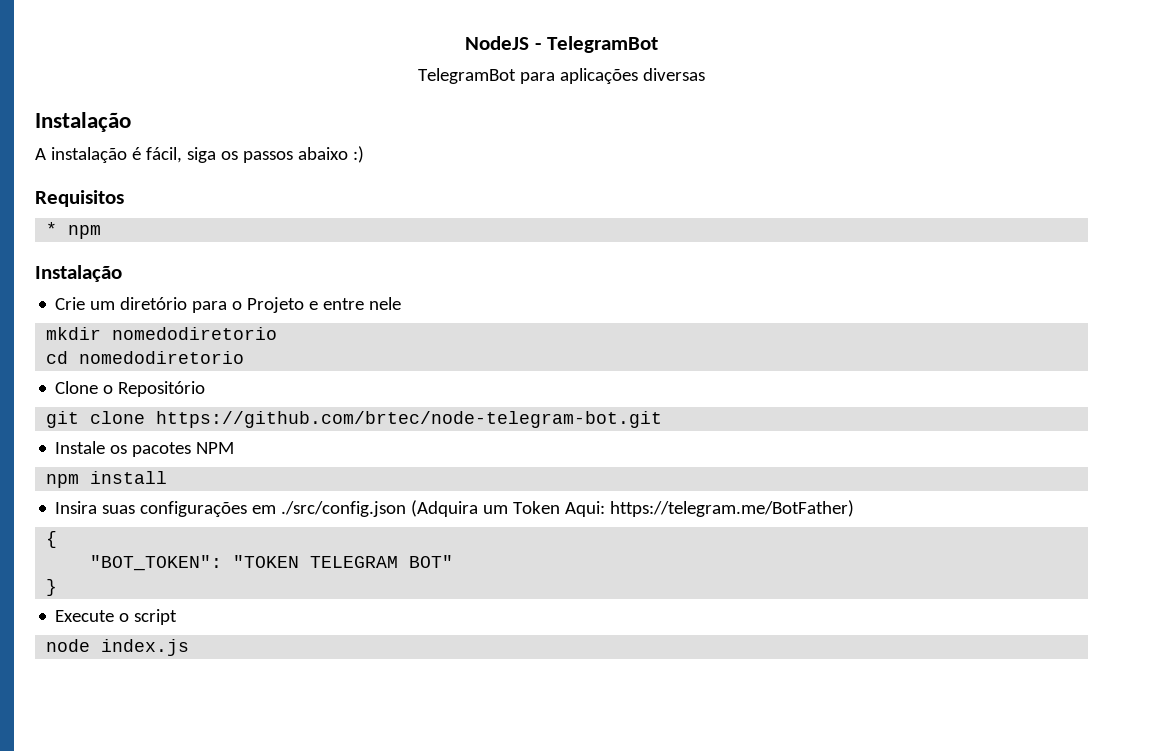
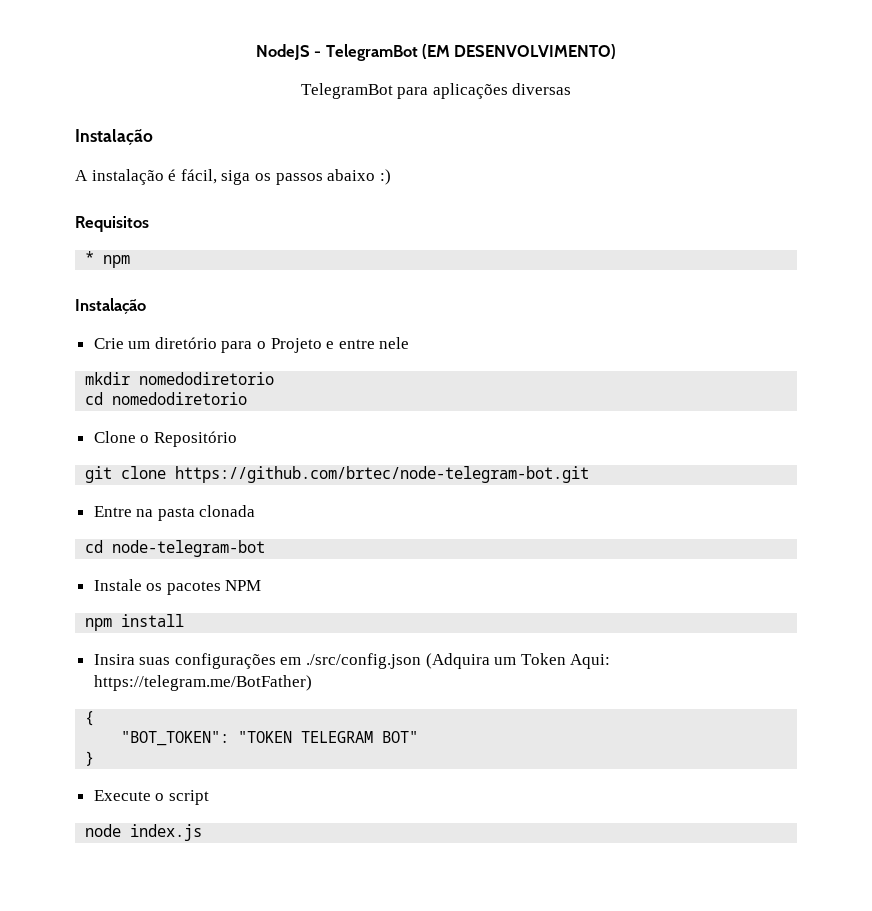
(658, 44) none -> [421,44,617,59] (EM DESENVOLVIMENTO)
(663, 419) none -> [93,505,256,521] [85,540,266,557] // Entre na pasta clonada // cd node-telegram-bot

